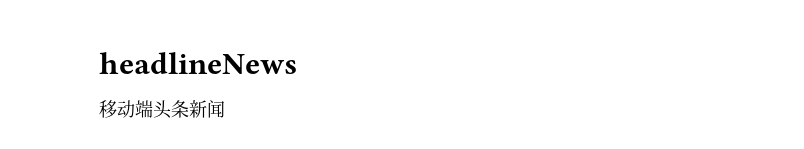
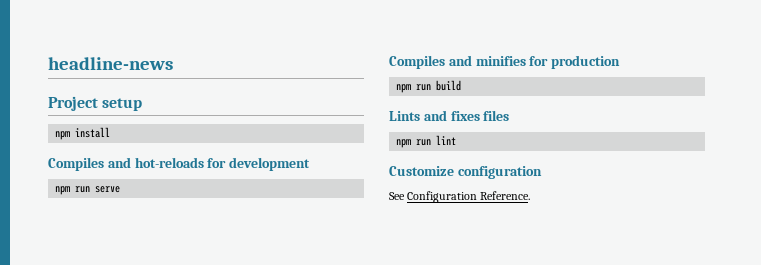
[99,52,297,74] [99,100,225,119] headlineNews // 移动端头条新闻 -> [48,57,173,70] [48,96,143,111] [55,127,111,140] [48,157,311,171] [55,186,121,195] [389,55,621,69] [396,80,462,93] [389,110,510,121] [396,135,457,148] [389,166,542,179] [389,191,531,203] headline-news // Project setup // npm install // Compiles and hot-reloads for development // npm run serve // Compiles and minifies for production // npm run build // Lints and fixes files // npm run lint // Customize configuration // See Configuration Reference.

